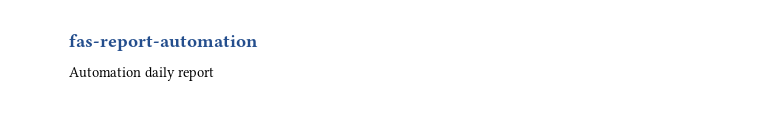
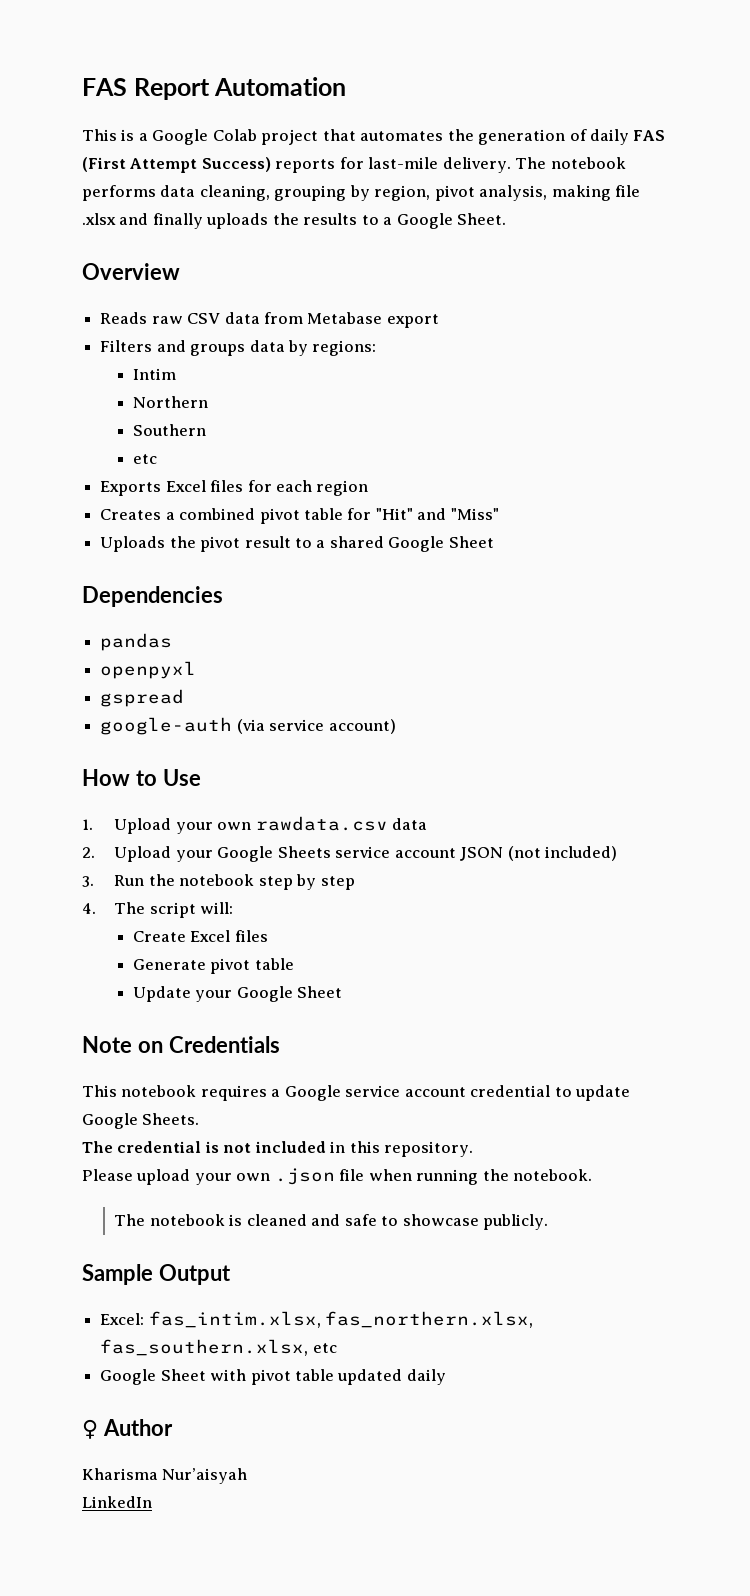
[69,34,258,51] [69,67,214,81] fas-report-automation // Automation daily report -> [82,77,347,100] [82,129,666,145] [82,157,626,173] [82,185,641,201] [82,213,507,229] [82,263,180,280] [100,312,439,328] [100,340,377,356] [132,368,176,380] [132,396,208,408] [132,424,206,436] [132,454,157,464] [100,480,369,496] [100,508,499,524] [100,536,494,552] [82,586,223,607] [100,633,173,651] [100,661,197,679] [100,689,185,707] [100,717,396,735] [82,769,201,786] [82,816,428,834] [82,846,618,862] [82,874,355,890] [82,902,234,918] [132,930,268,942] [132,958,294,974] [132,986,342,1002] [82,1036,280,1053] [82,1085,631,1101] [82,1113,200,1129] [82,1141,474,1157] [82,1168,593,1185] [114,1214,549,1230] [82,1264,231,1285] [100,1311,534,1328] [100,1339,337,1356] [100,1369,446,1385] [82,1419,173,1439] [82,1468,248,1484] [82,1496,152,1508] FAS Report Automation // This is a Google Colab project that automates the generation of daily FAS (First Attempt Success) reports for last-mile delivery. The notebook performs data cleaning, grouping by region, pivot analysis, making file .xlsx and finally uploads the results to a Google Sheet. // Overview // Reads raw CSV data from Metabase export // Filters and groups data by regions: // Intim // Northern // Southern // etc // Exports Excel files for each region // Creates a combined pivot table for "Hit" and "Miss" // Uploads the pivot result to a shared Google Sheet // Dependencies // pandas // openpyxl // gspread // google-auth (via service account) // How to Use // 1. Upload your own rawdata.csv data // 2. Upload your Google Sheets service account JSON (not included) // 3. Run the notebook step by step // 4. The script will: // Create Excel files // Generate pivot table // Update your Google Sheet // Note on Credentials // This notebook requires a Google service account credential to update Google Sheets. // The credential is not included in this repository. // Please upload your own .json file when running the notebook. // The notebook is cleaned and safe to showcase publicly. // Sample Output // Excel: fas_intim.xlsx, fas_northern.xlsx, fas_southern.xlsx, etc // Google Sheet with pivot table updated daily // ♀ Author // Kharisma Nur’aisyah // LinkedIn

